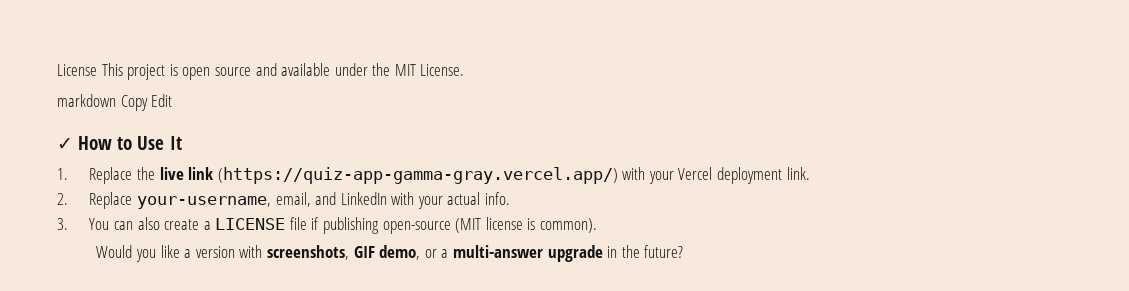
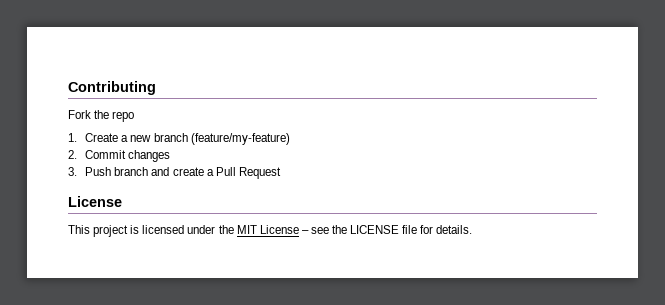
[57,64,97,76] License -> [68,81,156,95] [68,110,135,122] [68,133,290,145] [68,150,171,162] [68,167,281,179] [68,196,122,207] Contributing // Fork the repo // 1. Create a new branch (feature/my-feature) // 2. Commit changes // 3. Push branch and create a Pull Request // License //
[182,63,465,80] [57,94,173,111] [57,136,182,150] [57,167,810,184] [57,192,511,209] [57,217,597,234] [96,245,684,262] open source and available under the MIT License. // markdown Copy Edit // ✓ How to Use It // 1. Replace the live link (https://quiz-app-gamma-gray.vercel.app/) with your Vercel deployment link. // 2. Replace your-username, email, and LinkedIn with your actual info. // 3. You can also create a LICENSE file if publishing open-source (MIT license is common). // Would you like a version with screenshots, GIF demo, or a multi-answer upgrade in the future? -> [142,225,473,234] licensed under the MIT License – see the LICENSE file for details.

